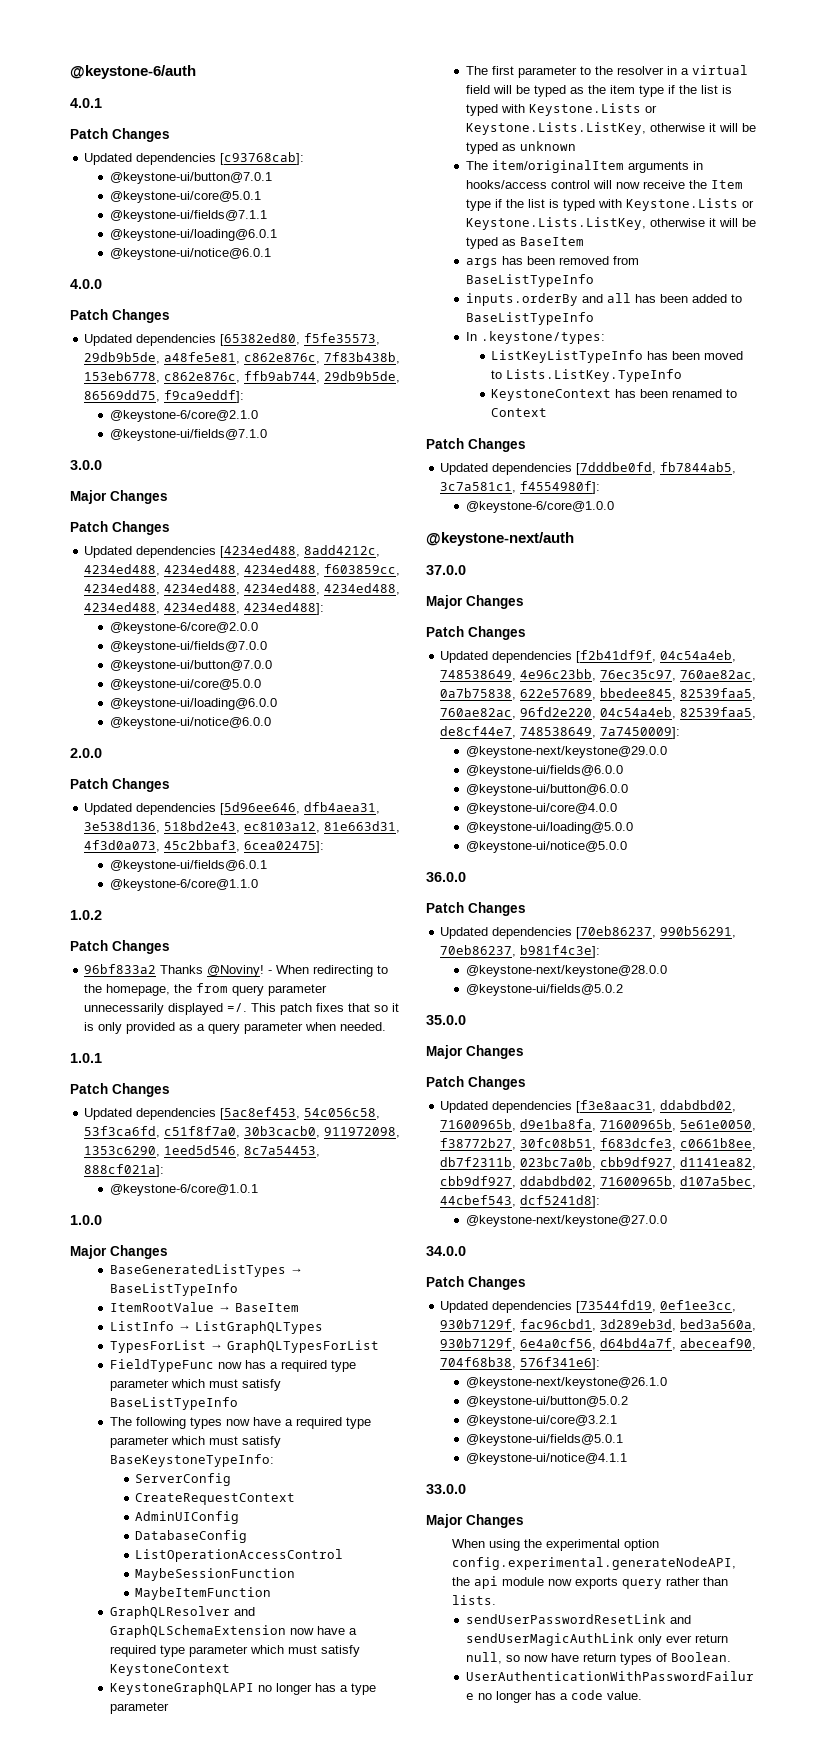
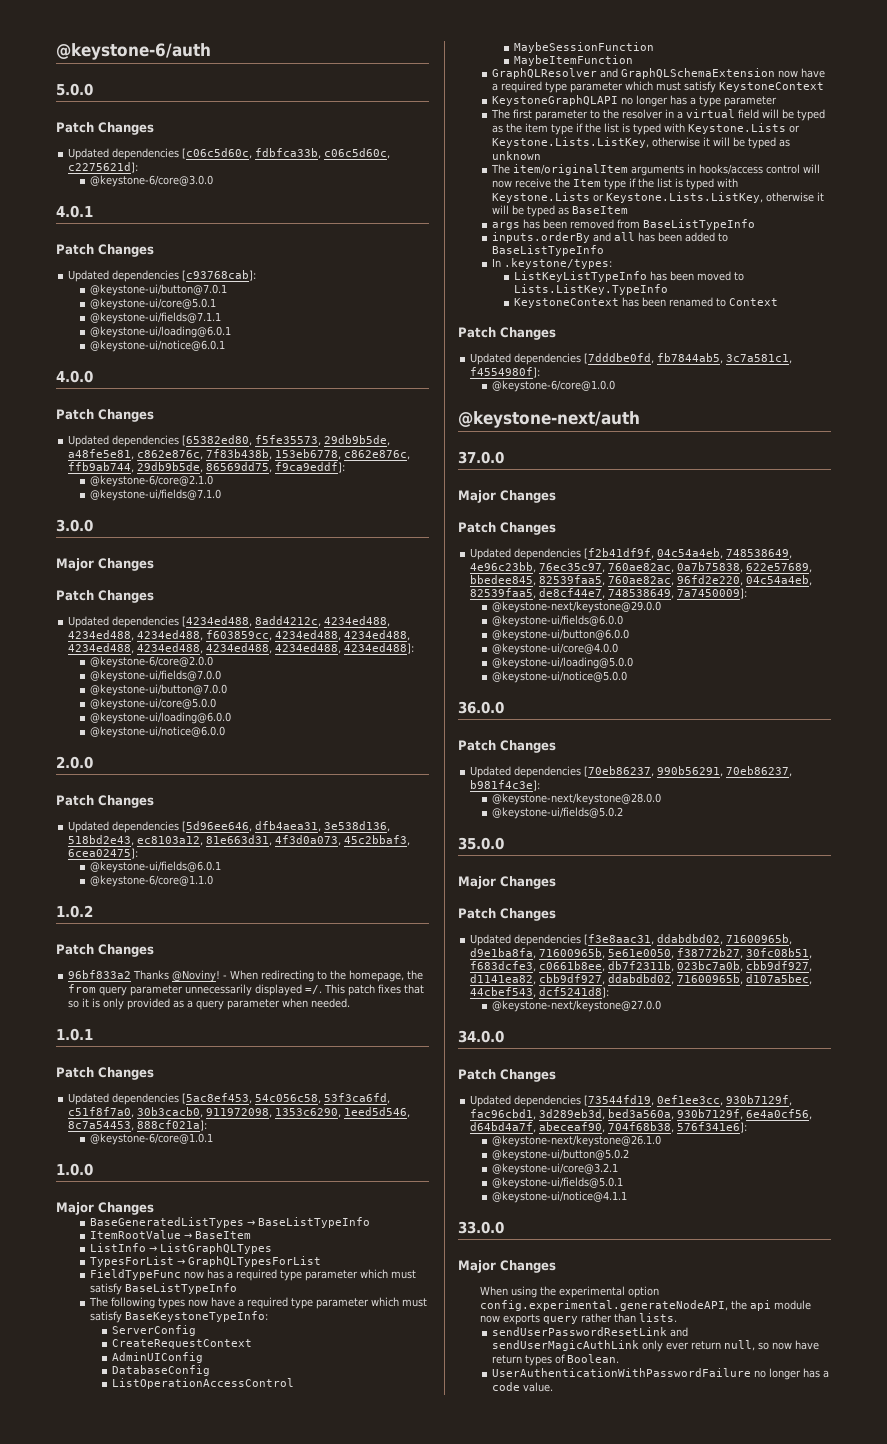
(196, 72) none -> [56,83,93,96] [56,122,154,135] [68,148,391,160] [68,162,139,173] [90,175,214,187] // 5.0.0 // Patch Changes // Updated dependencies [c06c5d60c, fdbfca33b, c06c5d60c, c2275621d]: // @keystone-6/core@3.0.0

